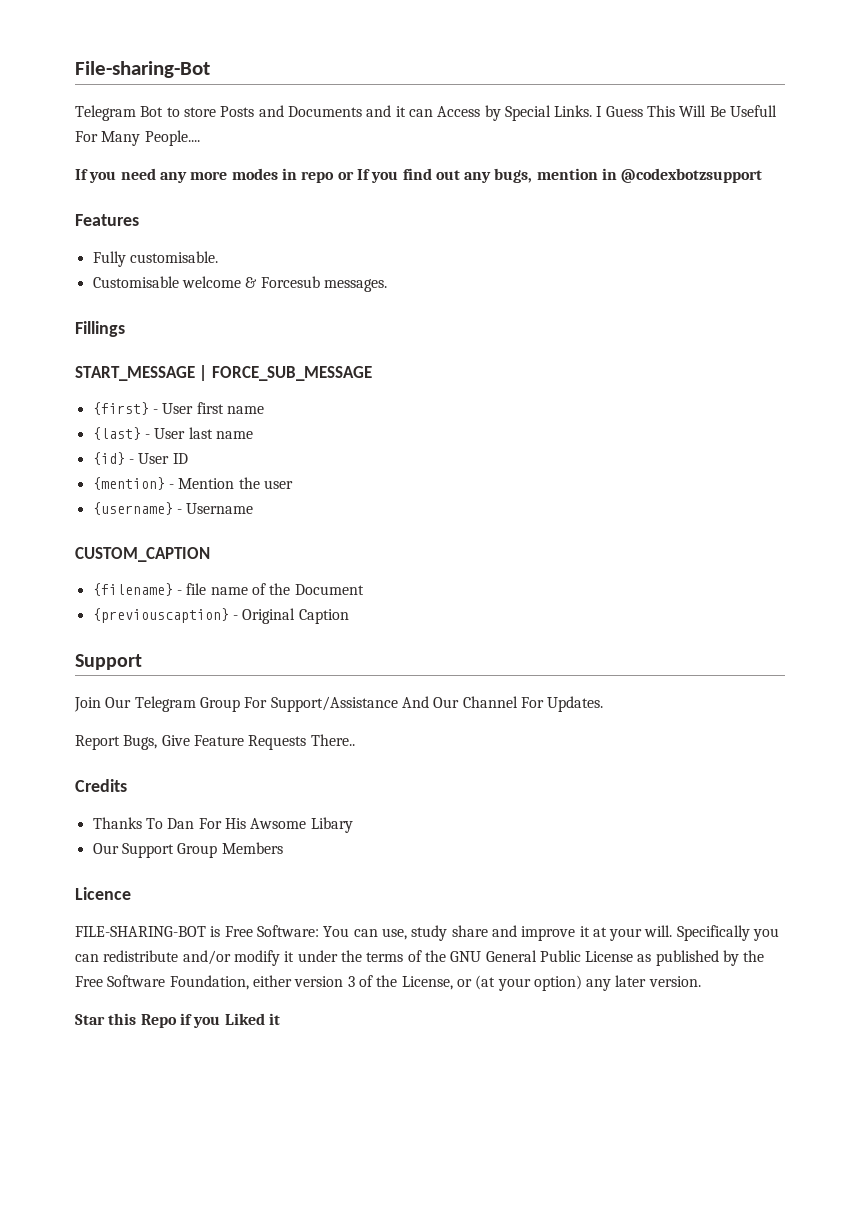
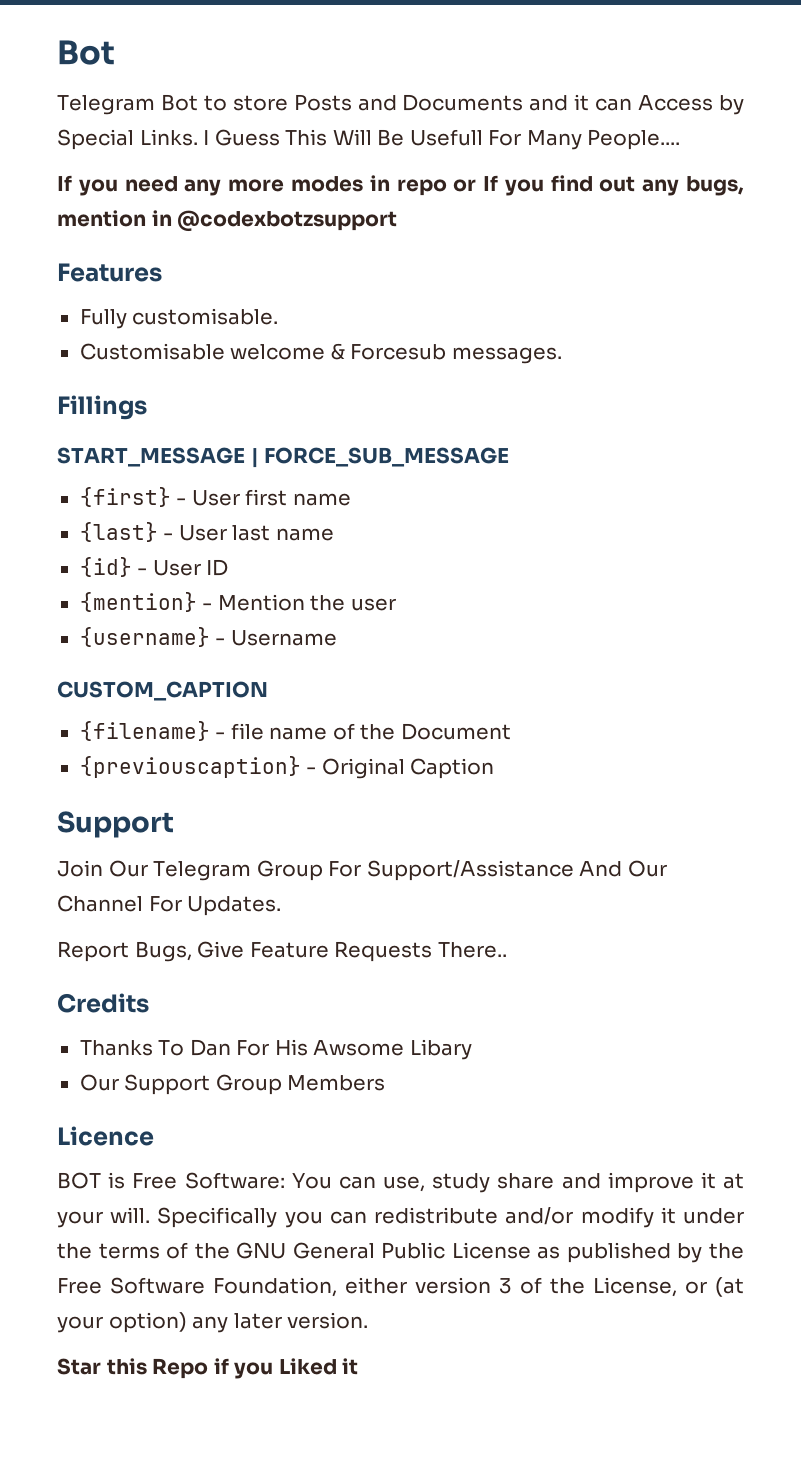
[75,61,210,78] File-sharing-Bot -> [57,40,115,65] Bot
[75,926,206,937] FILE-SHARING-BOT -> [57,1172,101,1189] BOT

